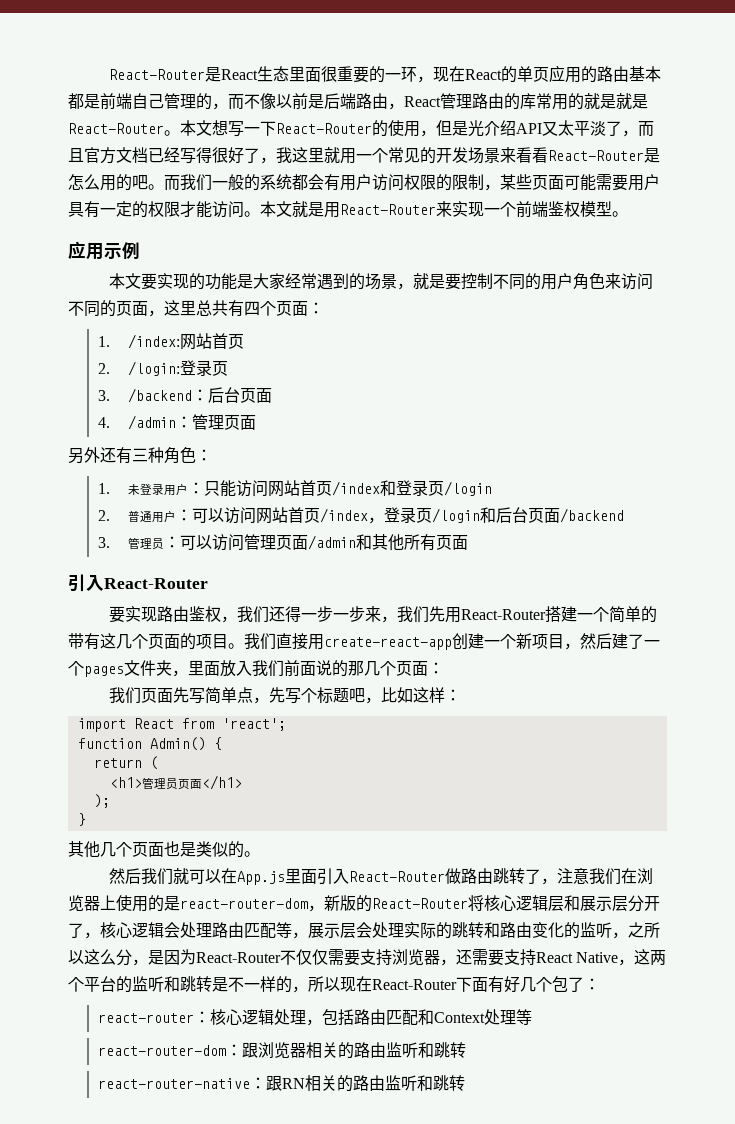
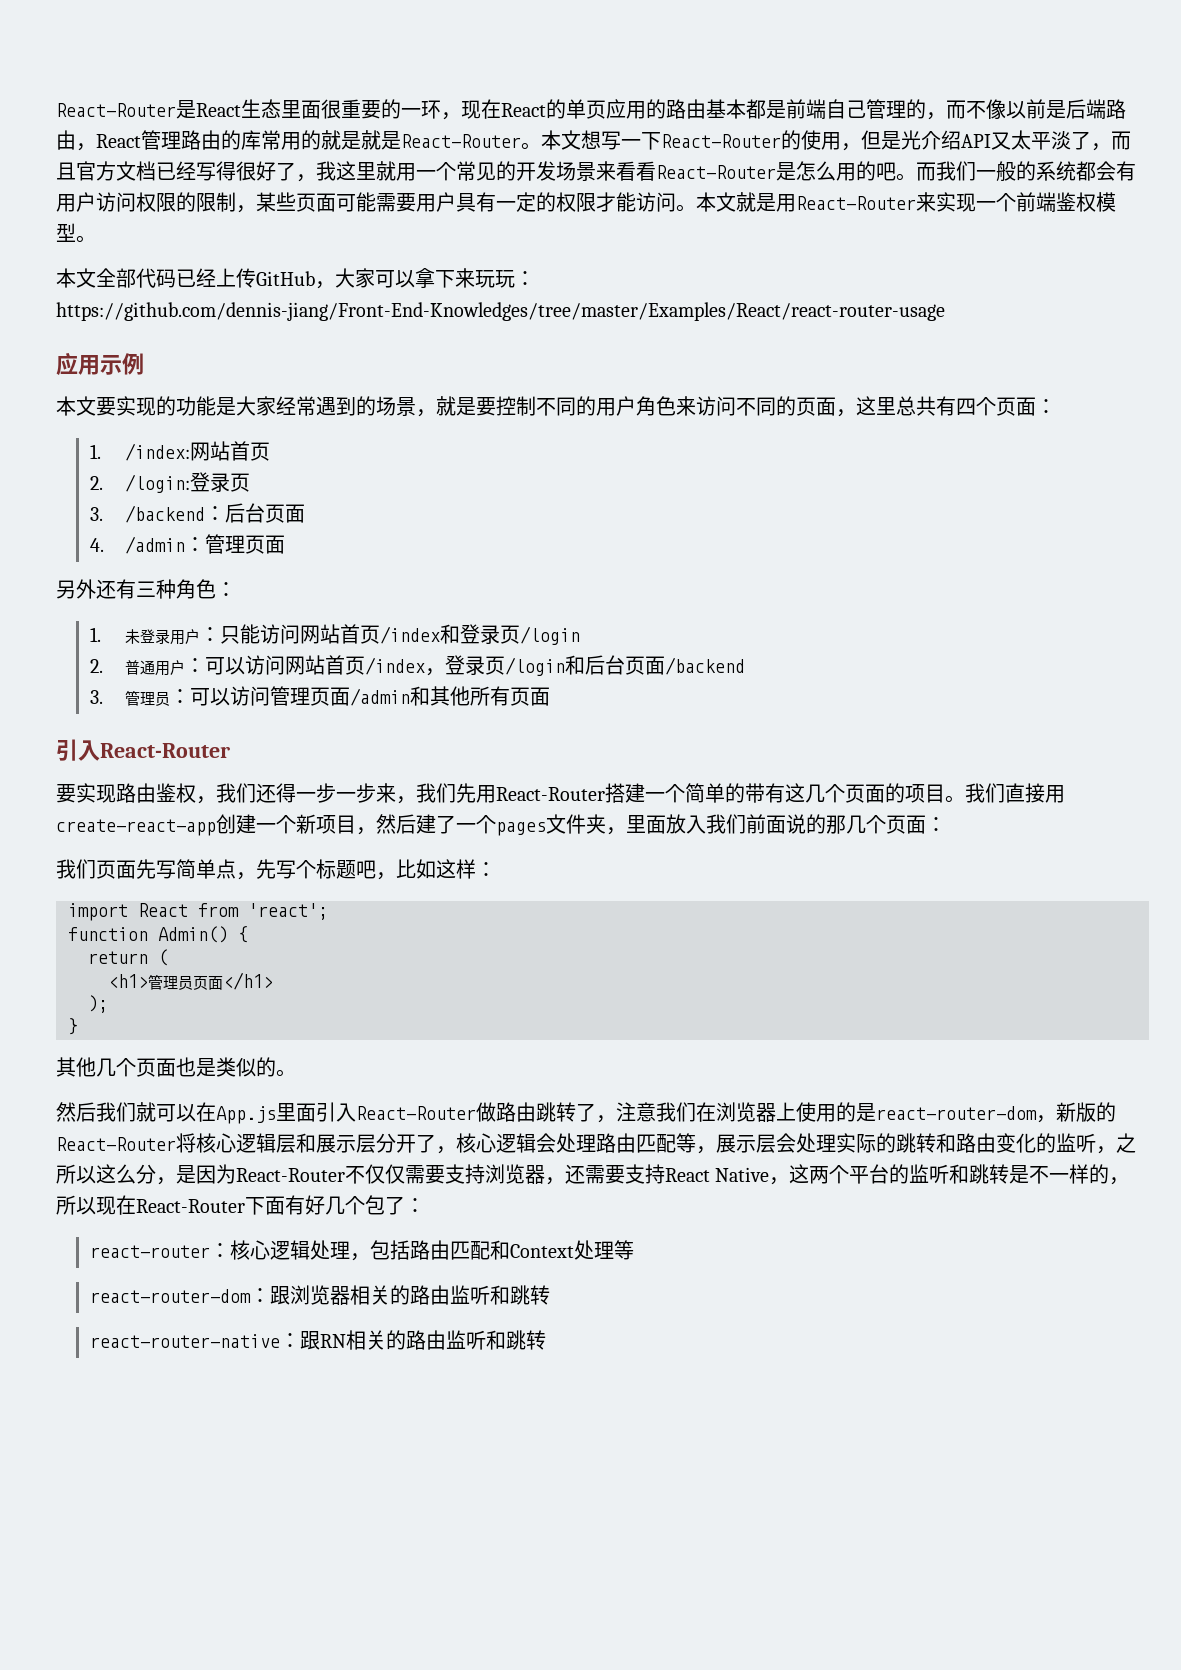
(628, 214) none -> [56,268,535,289] [56,302,945,321] // 本文全部代码已经上传GitHub，大家可以拿下来玩玩：https://github.com/dennis-jiang/Front-End-Knowledges/tree/master/Examples/React/react-router-usage

